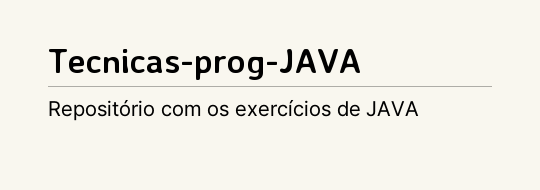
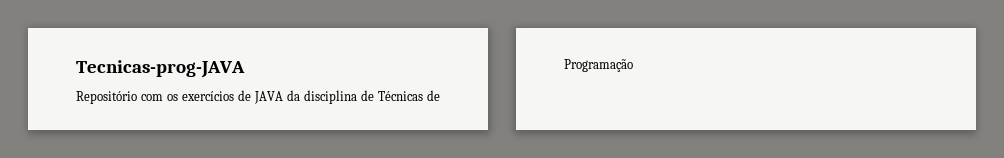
(420, 109) none -> [287,90,440,104] [564,59,633,72] da disciplina de Técnicas de Programação

